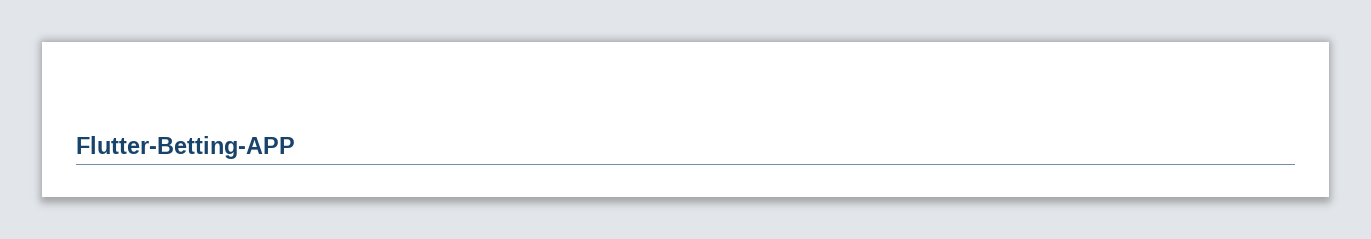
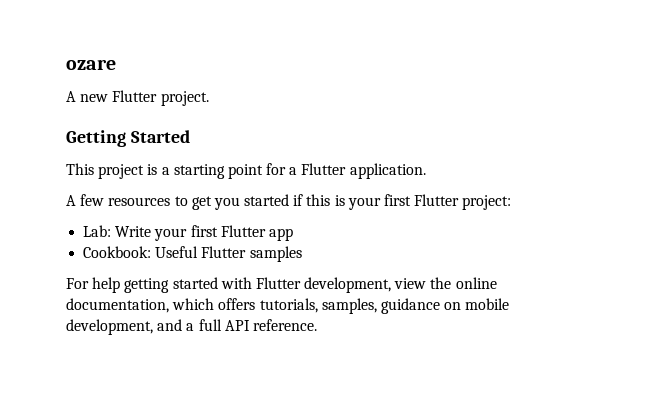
[76,136,295,159] Flutter-Betting-APP -> [66,59,116,70] [66,90,209,106] [66,130,190,147] [66,163,426,179] [66,194,512,210] [83,225,293,241] [83,246,302,262] [66,277,497,293] [66,298,510,314] [66,319,317,335] ozare // A new Flutter project. // Getting Started // This project is a starting point for a Flutter application. // A few resources to get you started if this is your first Flutter project: // Lab: Write your first Flutter app // Cookbook: Useful Flutter samples // For help getting started with Flutter development, view the online documentation, which offers tutorials, samples, guidance on mobile development, and a full API reference.

